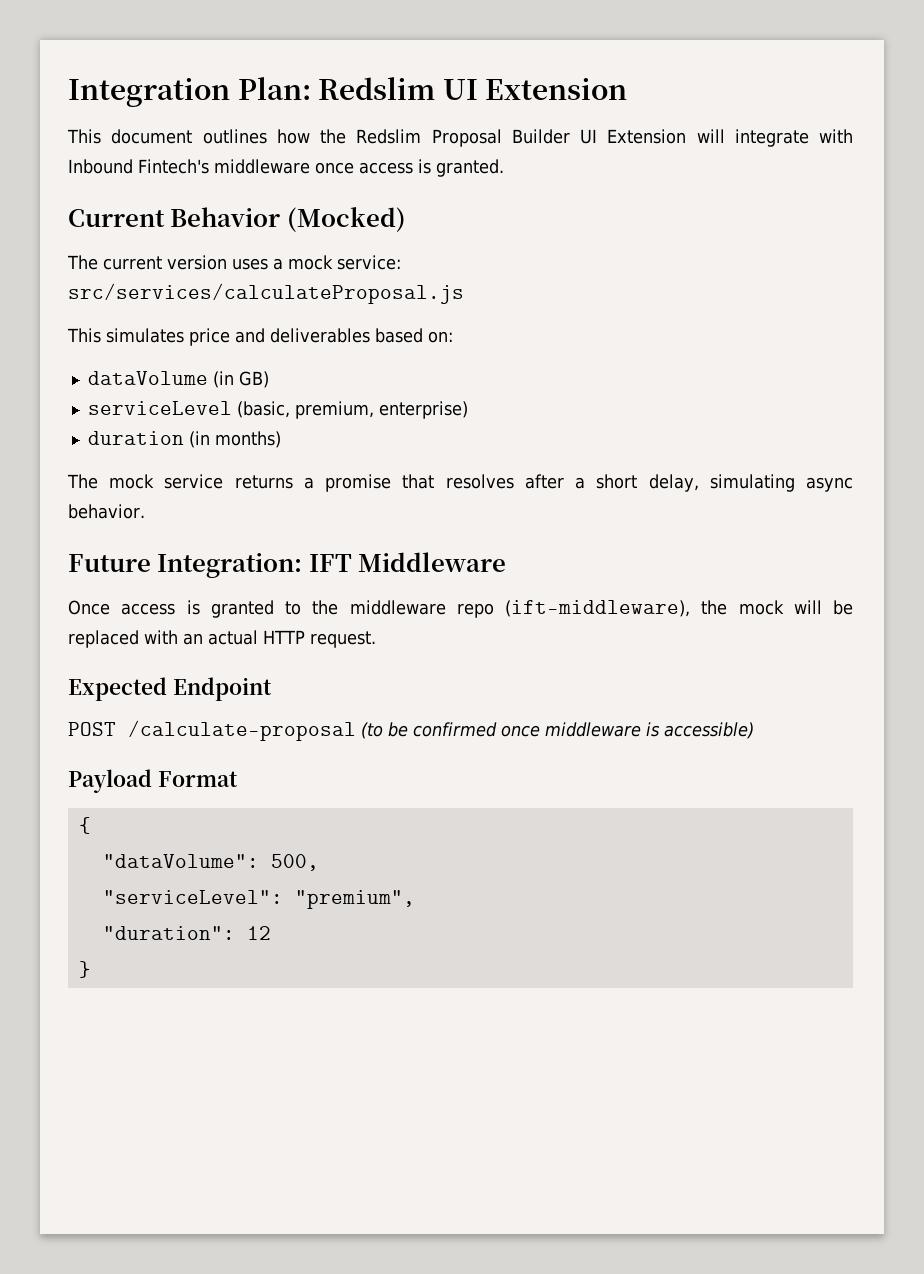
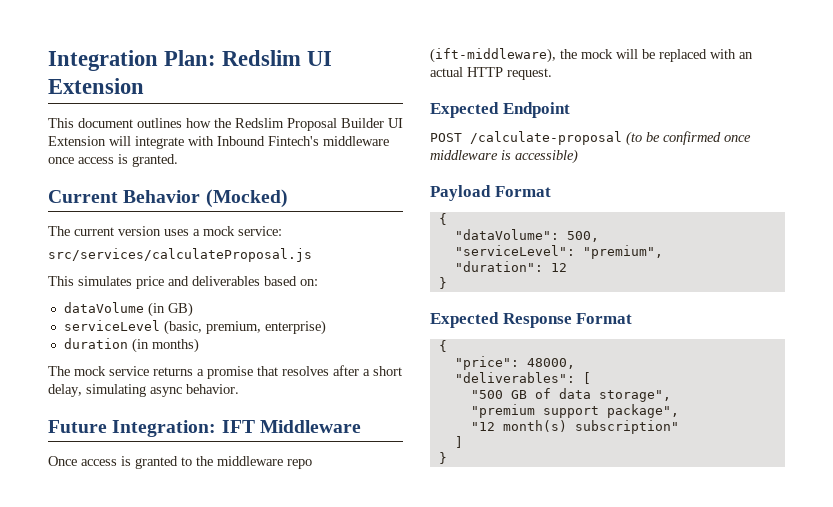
(91, 969) none -> [430,312,633,328] [438,340,447,352] [454,356,575,370] [454,372,591,384] [470,388,671,402] [470,404,679,418] [470,420,679,434] [454,436,463,448] [438,452,447,464] // Expected Response Format // { // "price": 48000, // "deliverables": [ // "500 GB of data storage", // "premium support package", // "12 month(s) subscription" // ] // }

